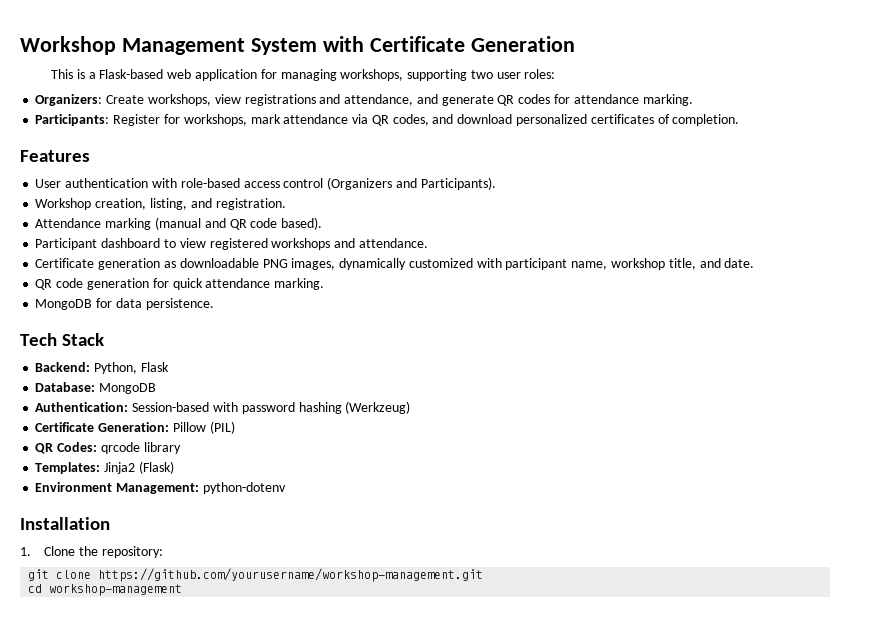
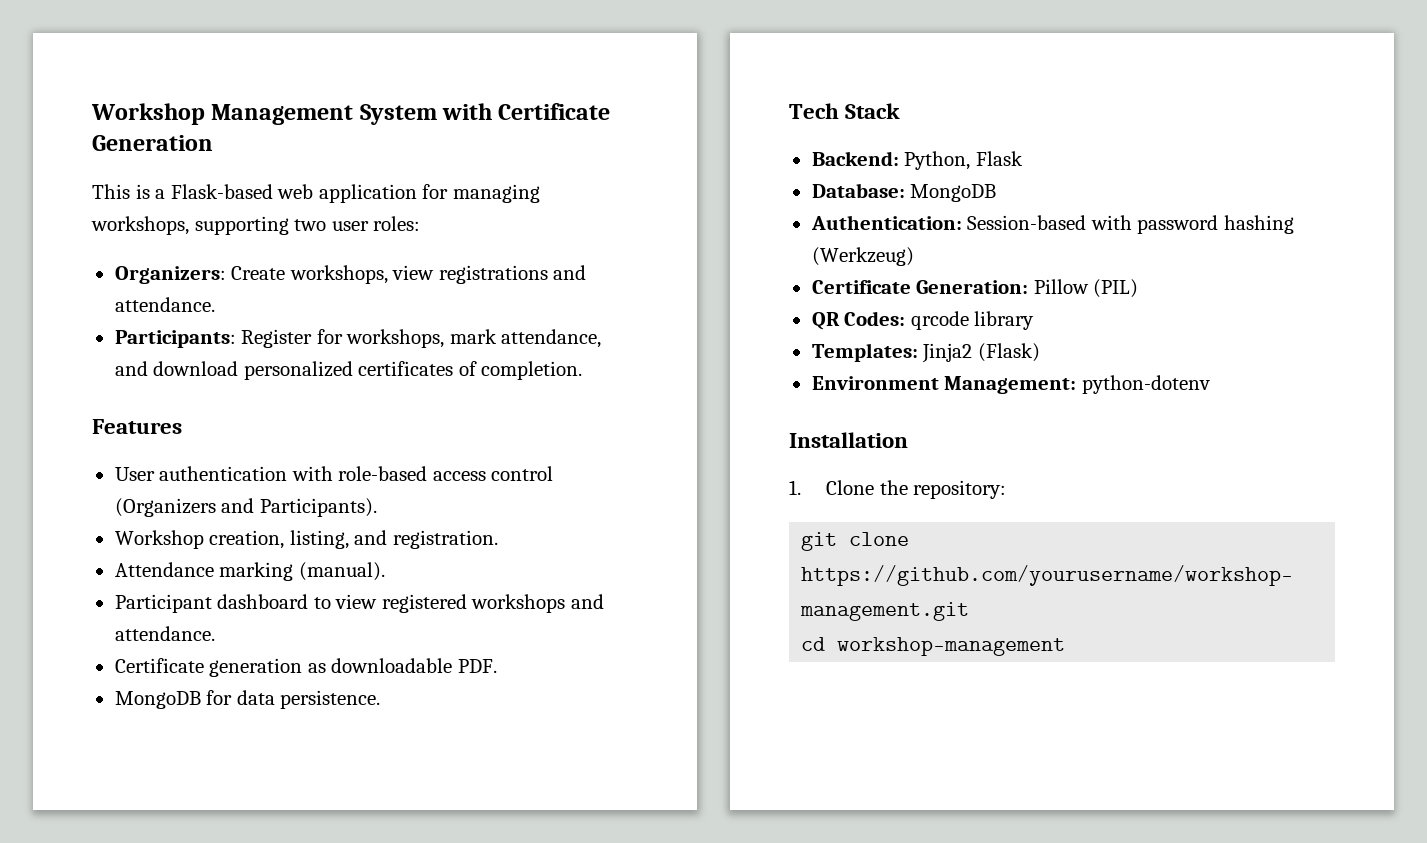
[344,94,693,106] attendance, and generate QR codes for attendance marking. -> [114,297,215,312] attendance.
[283,114,429,126] attendance via QR codes, -> [501,329,602,348] attendance,
[154,217,323,230] (manual and QR code based). -> [298,562,385,581] (manual).
[262,258,755,270] [35,278,325,290] PNG images, dynamically customized with participant name, workshop title, and date. // QR code generation for quick attendance marking. -> [457,659,497,673] PDF.

